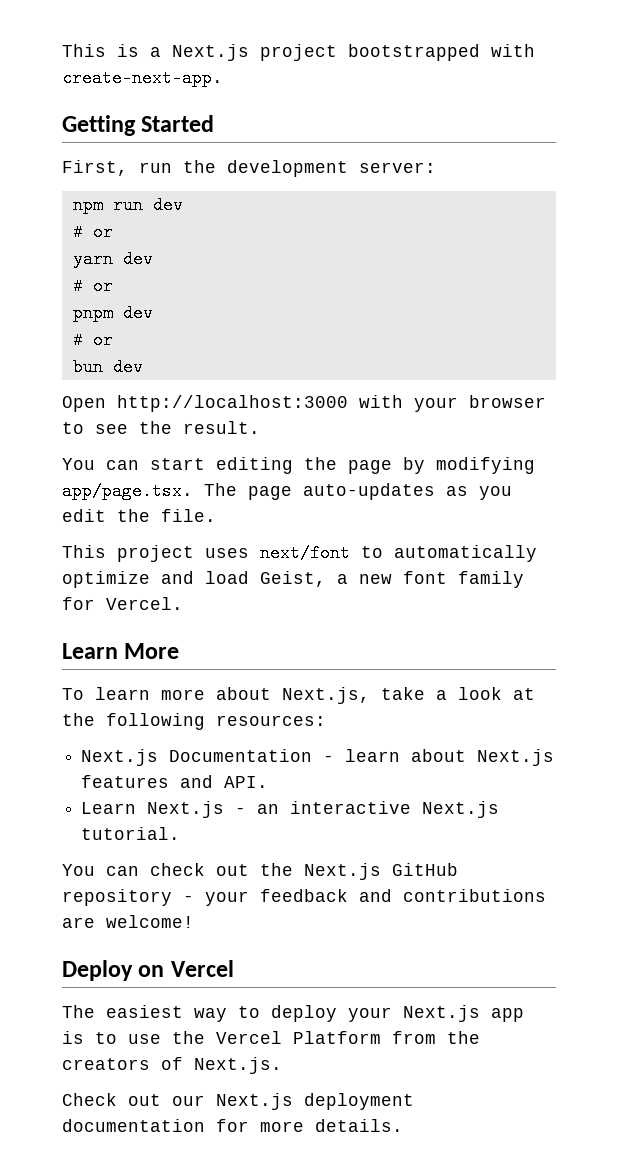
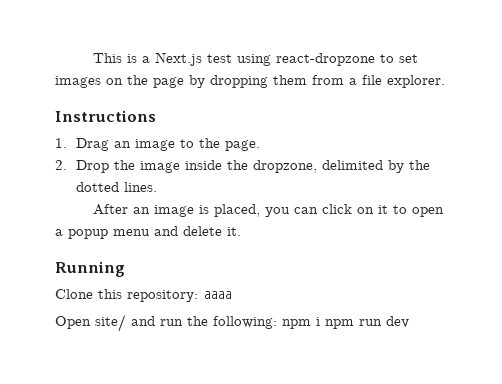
[260,44,535,61] [62,69,223,87] [62,115,215,136] [62,160,436,177] [72,196,183,214] [72,223,113,241] [72,250,153,268] [72,277,113,295] [72,304,153,322] [72,331,113,349] [72,358,143,376] [62,395,546,412] [62,421,260,434] [62,457,535,474] [62,482,512,500] [62,509,216,522] [62,544,537,562] [62,571,524,588] [62,597,183,610] [62,643,180,659] [62,687,535,704] [62,713,326,730] [81,749,555,766] [81,775,269,788] [81,801,500,818] [81,827,181,840] [62,863,458,880] [62,889,546,906] [62,915,194,928] [62,960,234,981] [62,1005,524,1022] [62,1031,480,1044] [62,1057,282,1074] [62,1093,414,1110] [62,1119,403,1132] project bootstrapped with create-next-app. // Getting Started // First, run the development server: // npm run dev // # or // yarn dev // # or // pnpm dev // # or // bun dev // Open http://localhost:3000 with your browser to see the result. // You can start editing the page by modifying app/page.tsx. The page auto-updates as you edit the file. // This project uses next/font to automatically optimize and load Geist, a new font family for Vercel. // Learn More // To learn more about Next.js, take a look at the following resources: // Next.js Documentation - learn about Next.js features and API. // Learn Next.js - an interactive Next.js tutorial. // You can check out the Next.js GitHub repository - your feedback and contributions are welcome! // Deploy on Vercel // The easiest way to deploy your Next.js app is to use the Vercel Platform from the creators of Next.js. // Check out our Next.js deployment documentation for more details. -> [207,53,419,66] [55,75,445,88] [55,110,156,122] [55,138,261,151] [55,160,431,173] [76,182,158,192] [93,204,445,217] [55,226,241,239] [55,261,125,277] [55,289,231,302] [55,314,409,332] test using react-dropzone to set images on the page by dropping them from a file explorer. // Instructions // 1. Drag an image to the page. // 2. Drop the image inside the dropzone, delimited by the dotted lines. // After an image is placed, you can click on it to open a popup menu and delete it. // Running // Clone this repository: aaaa // Open site/ and run the following: npm i npm run dev

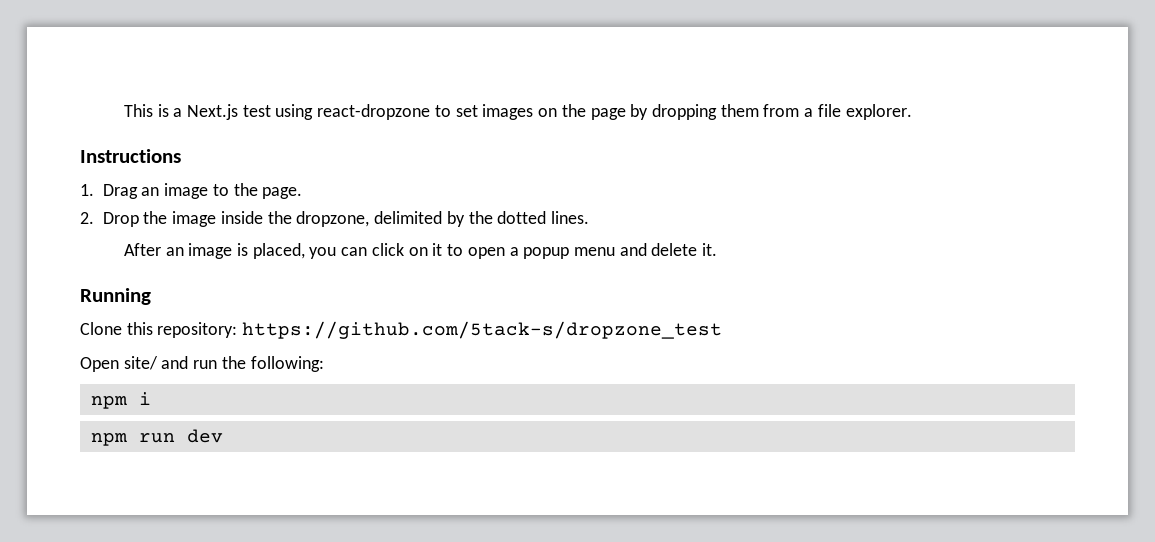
[203,291,231,299] aaaa -> [242,321,723,339] https://github.com/5tack-s/dropzone_test
(277, 322) none -> (324, 364) //
(320, 321) none -> (151, 398) //

